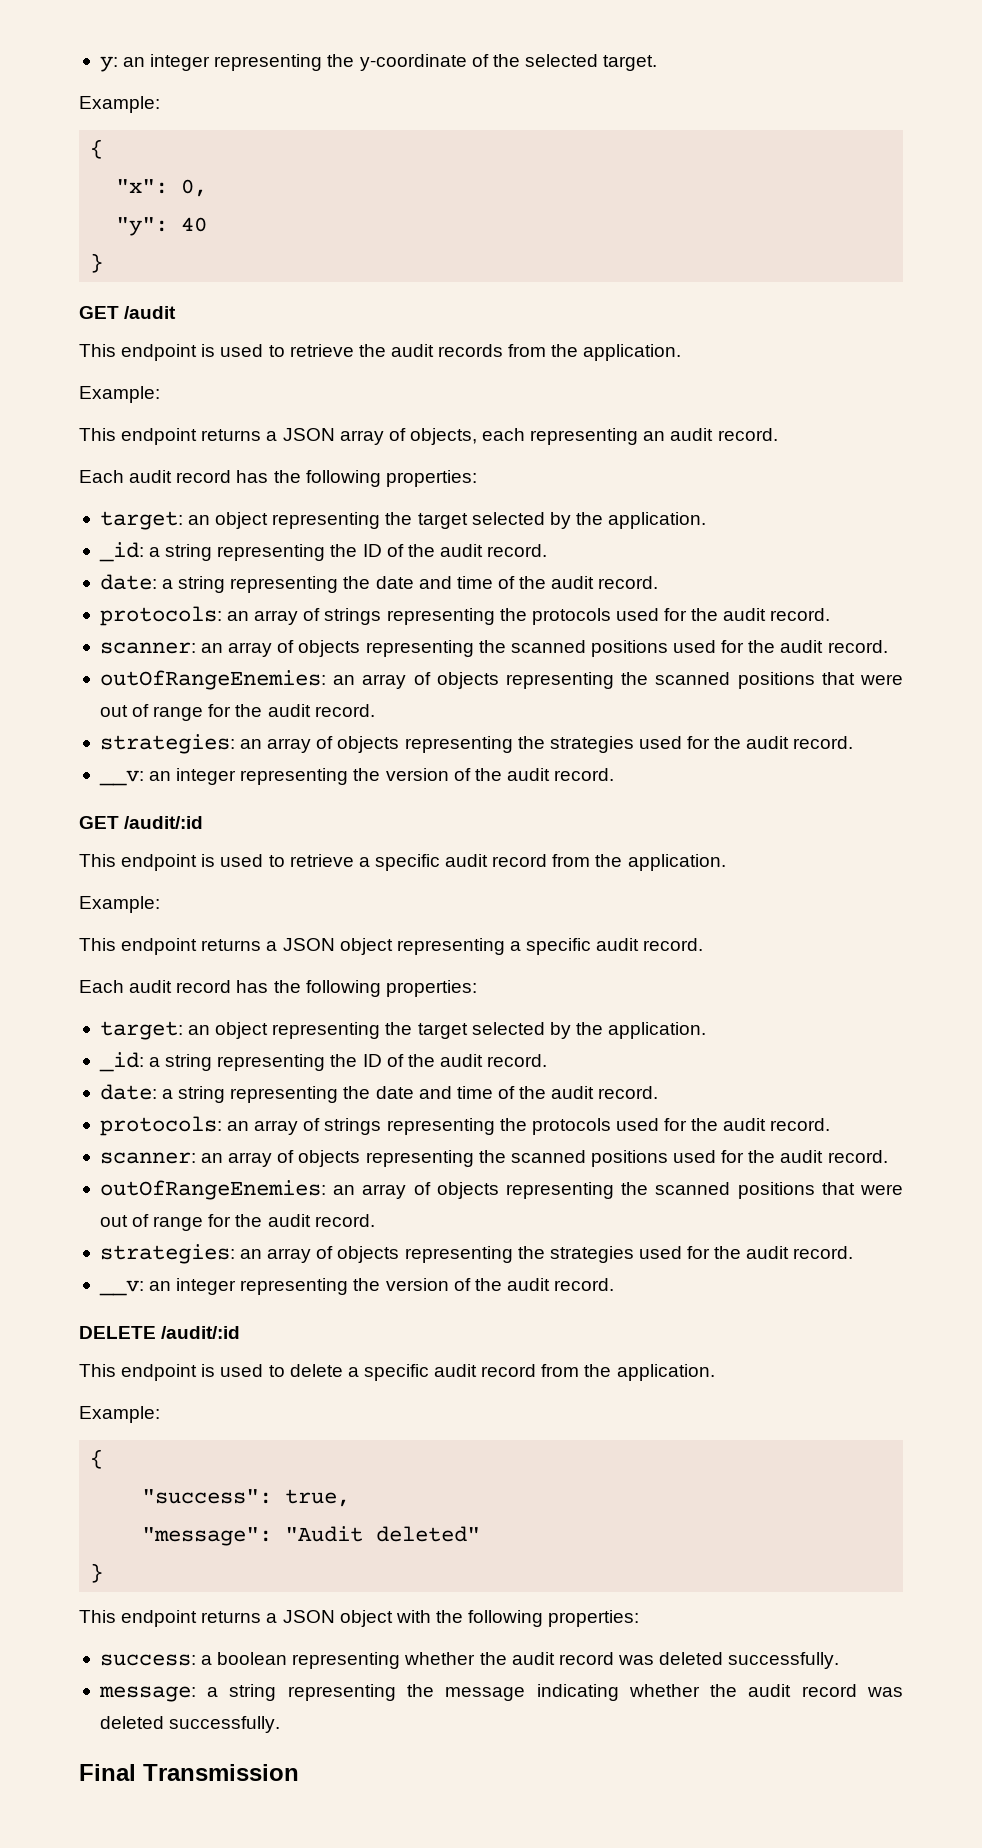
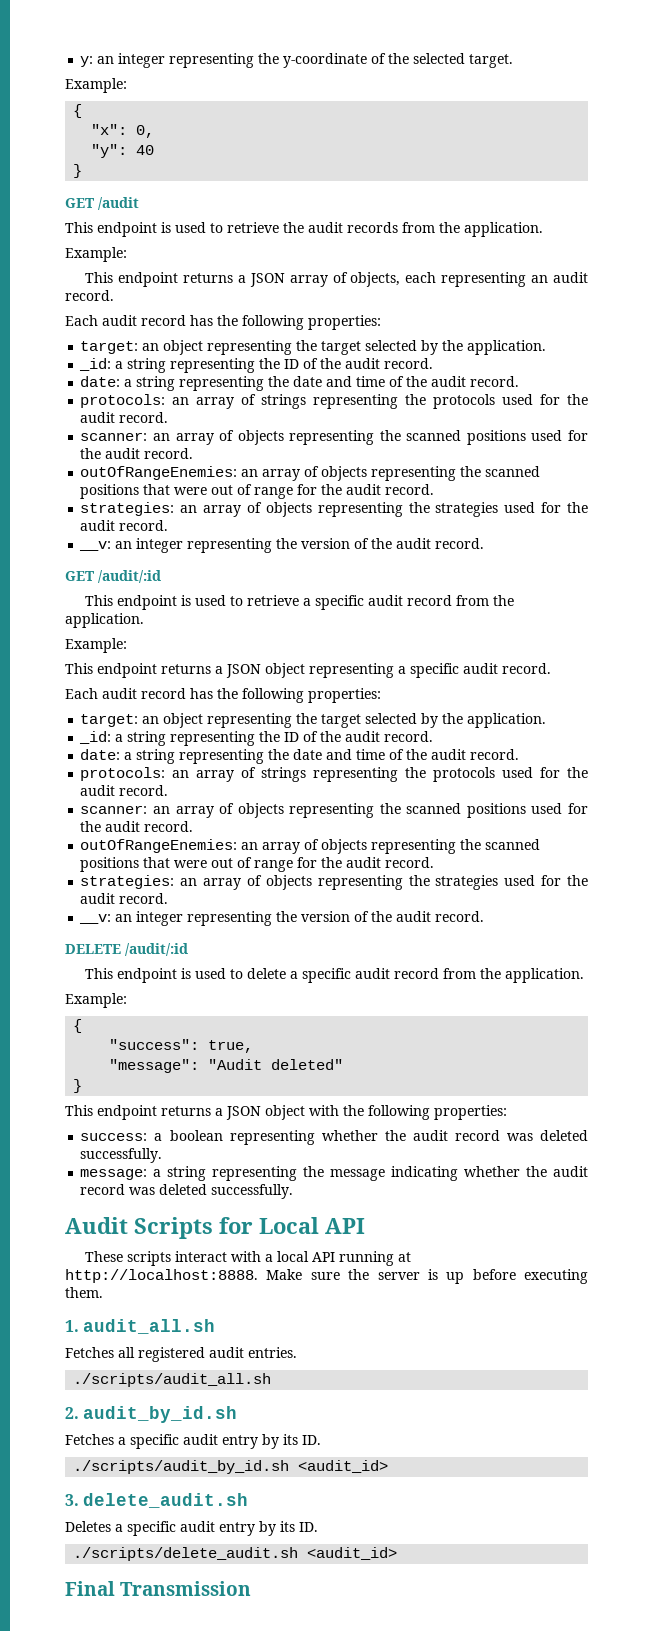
(281, 1724) none -> [65,1217,365,1239] [85,1251,412,1266] [65,1269,588,1284] [65,1287,103,1298] [65,1319,216,1334] [65,1347,297,1362] [73,1373,272,1387] [65,1406,238,1423] [65,1434,321,1449] [73,1460,389,1474] [65,1493,249,1508] [65,1521,318,1536] [73,1547,398,1561] // Audit Scripts for Local API // These scripts interact with a local API running at http://localhost:8888. Make sure the server is up before executing them. // 1. audit_all.sh // Fetches all registered audit entries. // ./scripts/audit_all.sh // 2. audit_by_id.sh // Fetches a specific audit entry by its ID. // ./scripts/audit_by_id.sh <audit_id> // 3. delete_audit.sh // Deletes a specific audit entry by its ID. // ./scripts/delete_audit.sh <audit_id>

